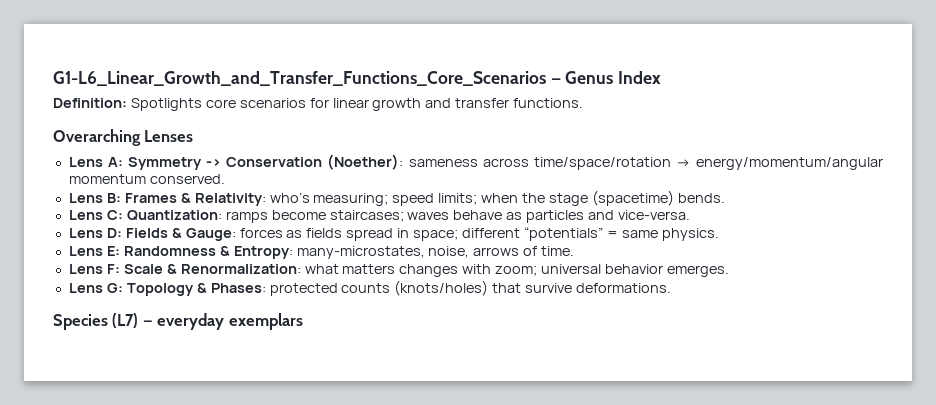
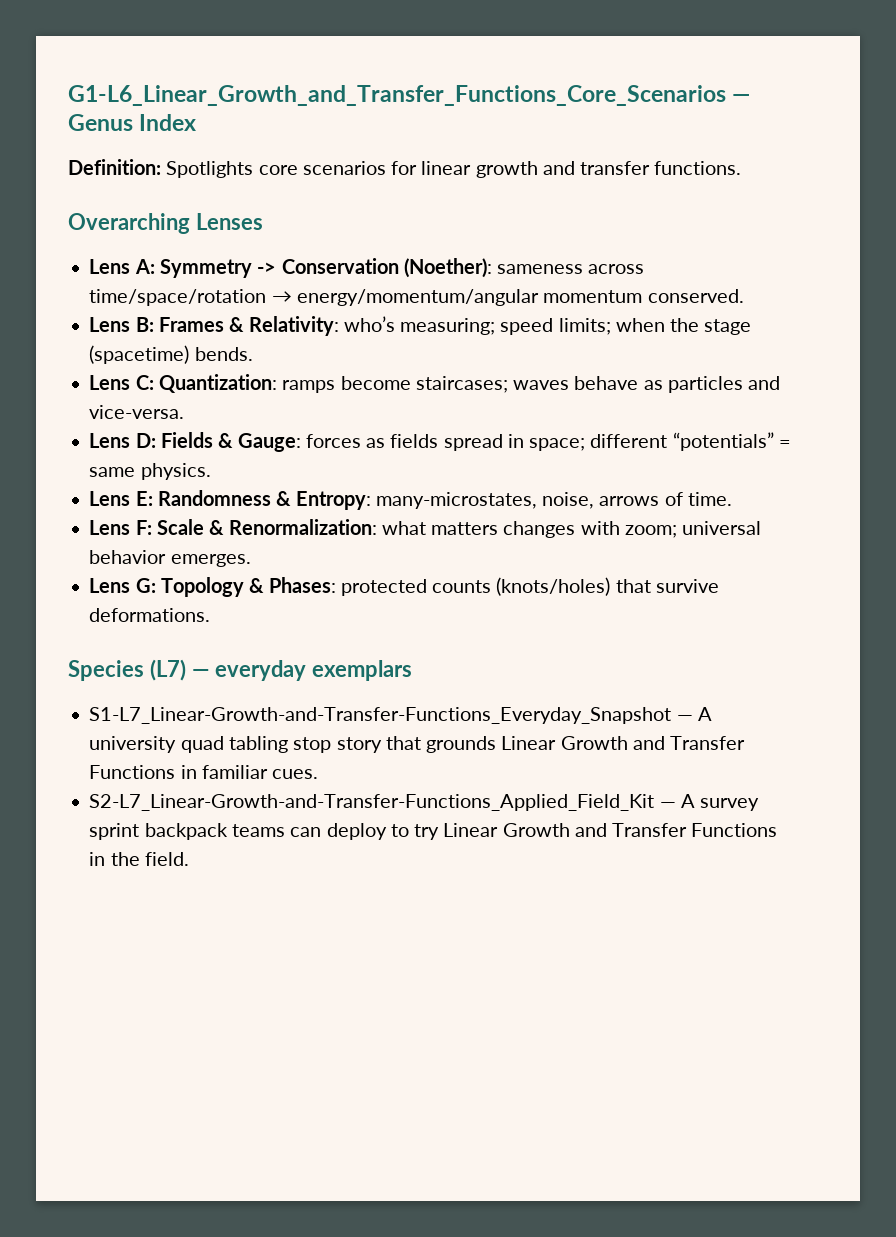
(303, 321) none -> [89,707,712,724] [89,736,746,753] [89,765,319,779] [89,794,760,811] [89,823,778,840] [89,852,189,866] // S1-L7_Linear-Growth-and-Transfer-Functions_Everyday_Snapshot — A university quad tabling stop story that grounds Linear Growth and Transfer Functions in familiar cues. // S2-L7_Linear-Growth-and-Transfer-Functions_Applied_Field_Kit — A survey sprint backpack teams can deploy to try Linear Growth and Transfer Functions in the field.

